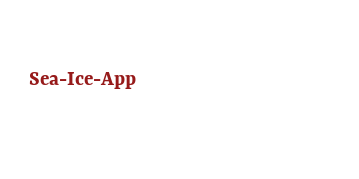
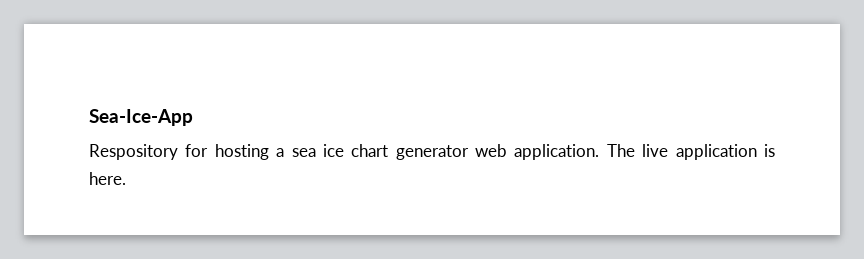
(136, 80) none -> [89,144,775,160] [89,172,126,185] // Respository for hosting a sea ice chart generator web application. The live application is here.

